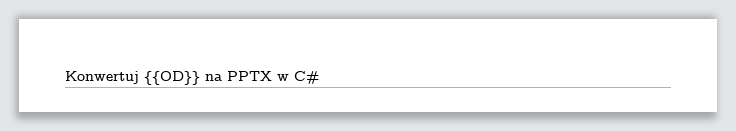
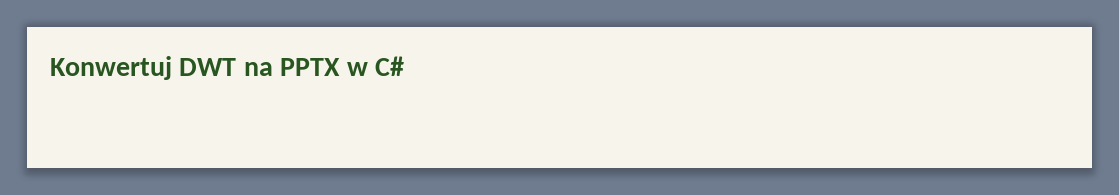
[144,71,200,85] {{OD}} -> [179,58,237,76] DWT

